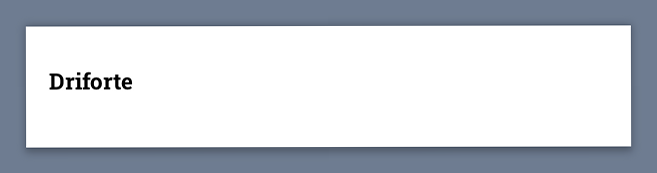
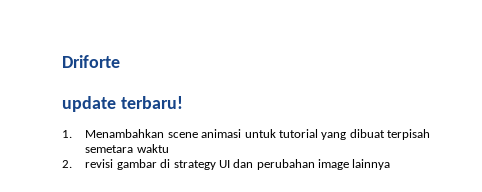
(134, 81) none -> [62,96,183,112] [62,129,431,140] [85,144,169,153] [62,159,391,170] // update terbaru! // 1. Menambahkan scene animasi untuk tutorial yang dibuat terpisah semetara waktu // 2. revisi gambar di strategy UI dan perubahan image lainnya

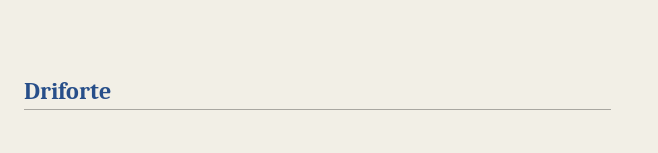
[62,96,183,112] [62,129,431,140] [85,144,169,153] [62,159,391,170] // update terbaru! // 1. Menambahkan scene animasi untuk tutorial yang dibuat terpisah semetara waktu // 2. revisi gambar di strategy UI dan perubahan image lainnya -> (111, 90) none

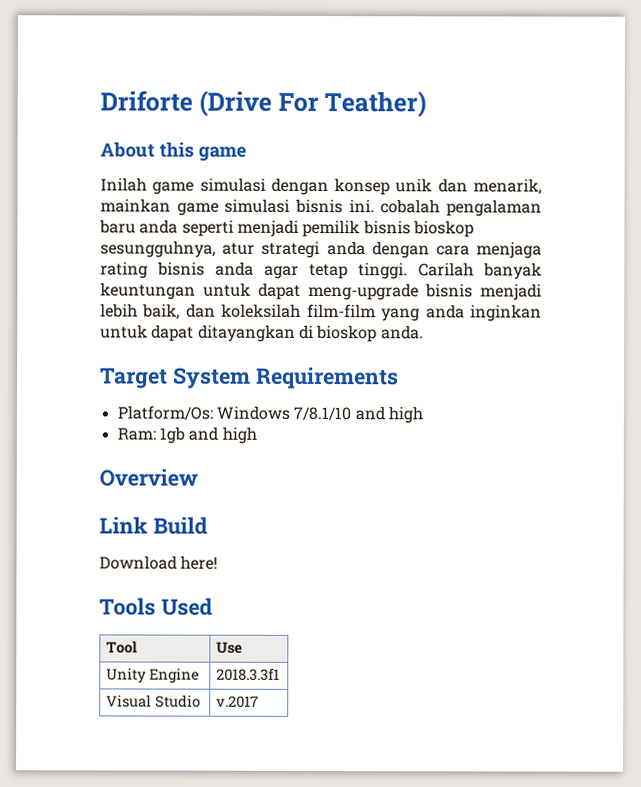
(111, 90) none -> [198,90,428,118] [100,141,247,161] [100,177,542,196] [100,198,543,217] [99,219,474,238] [100,240,542,259] [100,261,542,280] [100,282,542,301] [100,303,542,322] [100,324,424,343] [100,366,399,390] [116,405,423,424] [116,426,257,444] [99,468,198,487] [99,516,208,535] [99,555,219,570] [99,597,213,616] [106,640,139,654] [216,641,244,654] [106,667,201,684] [216,667,281,681] [106,694,202,708] [216,695,260,708] (Drive For Teather) // About this game // Inilah game simulasi dengan konsep unik dan menarik, mainkan game simulasi bisnis ini. cobalah pengalaman baru anda seperti menjadi pemilik bisnis bioskop sesungguhnya, atur strategi anda dengan cara menjaga rating bisnis anda agar tetap tinggi. Carilah banyak keuntungan untuk dapat meng-upgrade bisnis menjadi lebih baik, dan koleksilah film-film yang anda inginkan untuk dapat ditayangkan di bioskop anda. // Target System Requirements // Platform/Os: Windows 7/8.1/10 and high // Ram: 1gb and high // Overview // Link Build // Download here! // Tools Used // Tool | Use // Unity Engine | 2018.3.3f1 // Visual Studio | v.2017

